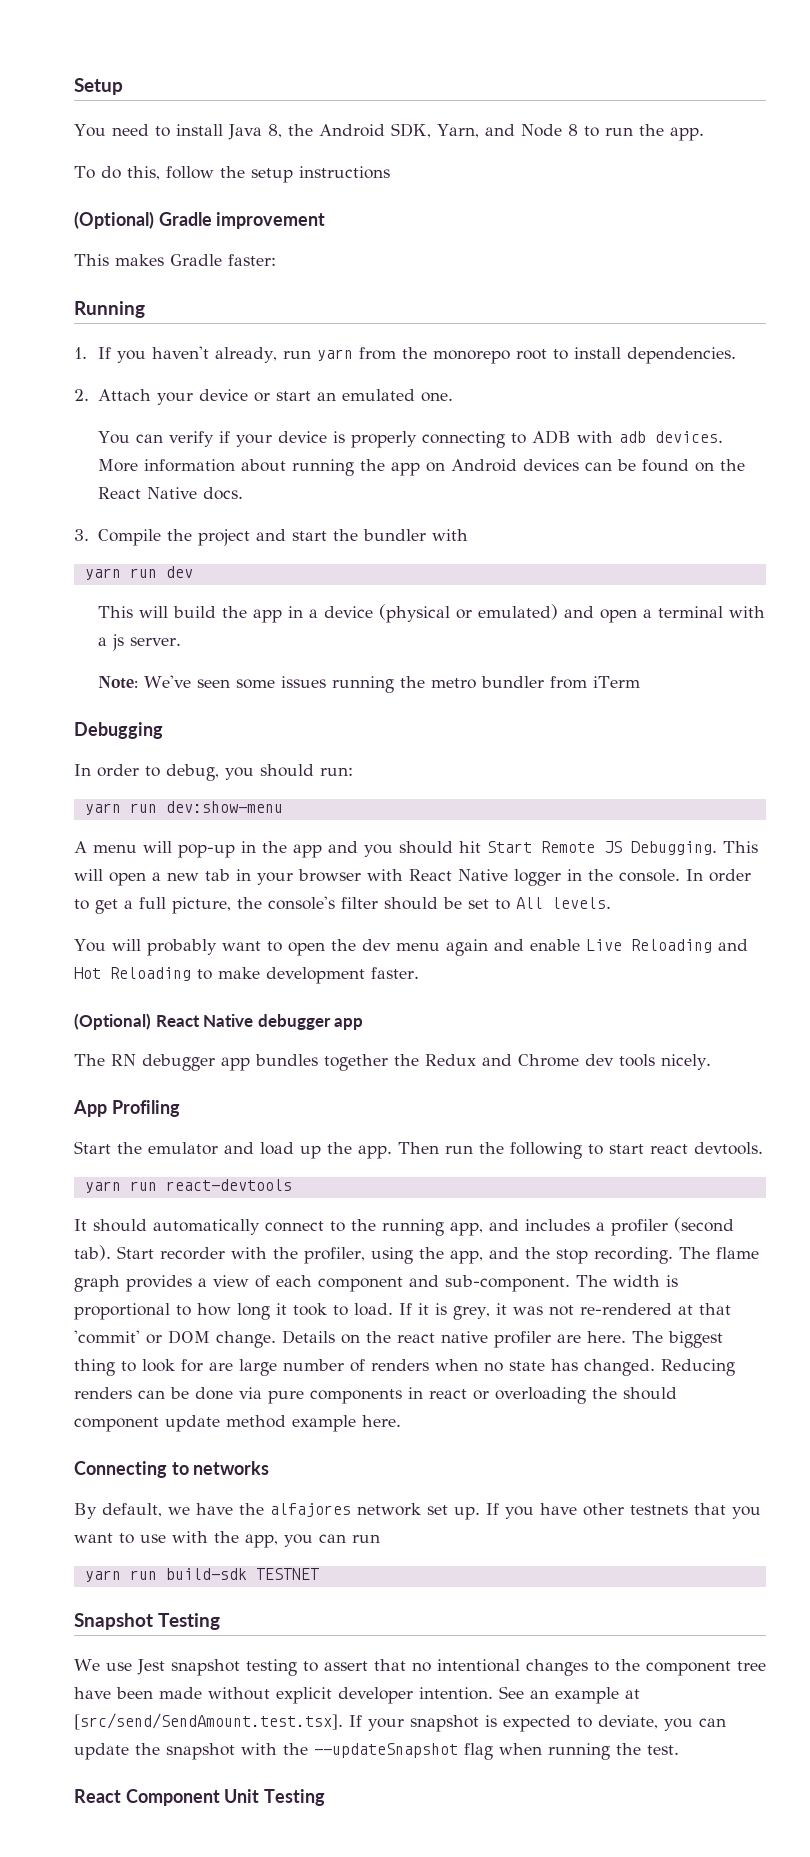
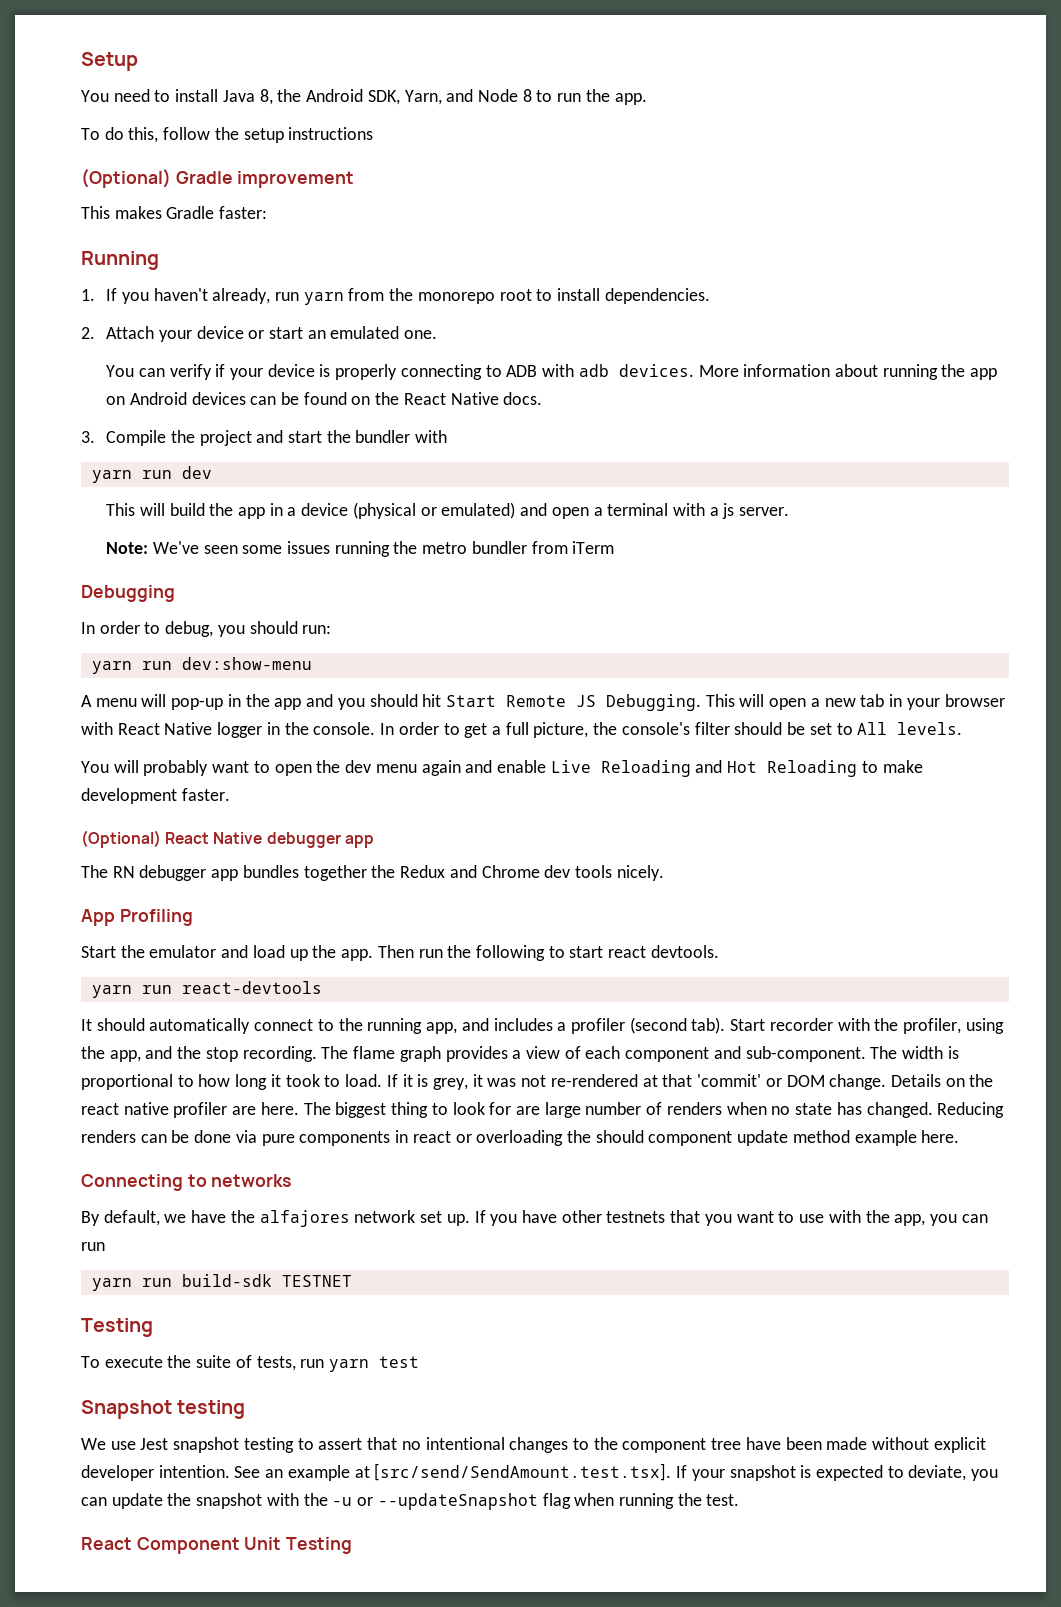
(319, 1574) none -> [81,1318,153,1337] [81,1355,420,1372] // Testing // To execute the suite of tests, run yarn test
[158,1613,220,1630] Testing -> [177,1400,246,1419] testing
(308, 1749) none -> [332,1497,374,1506] -u or

